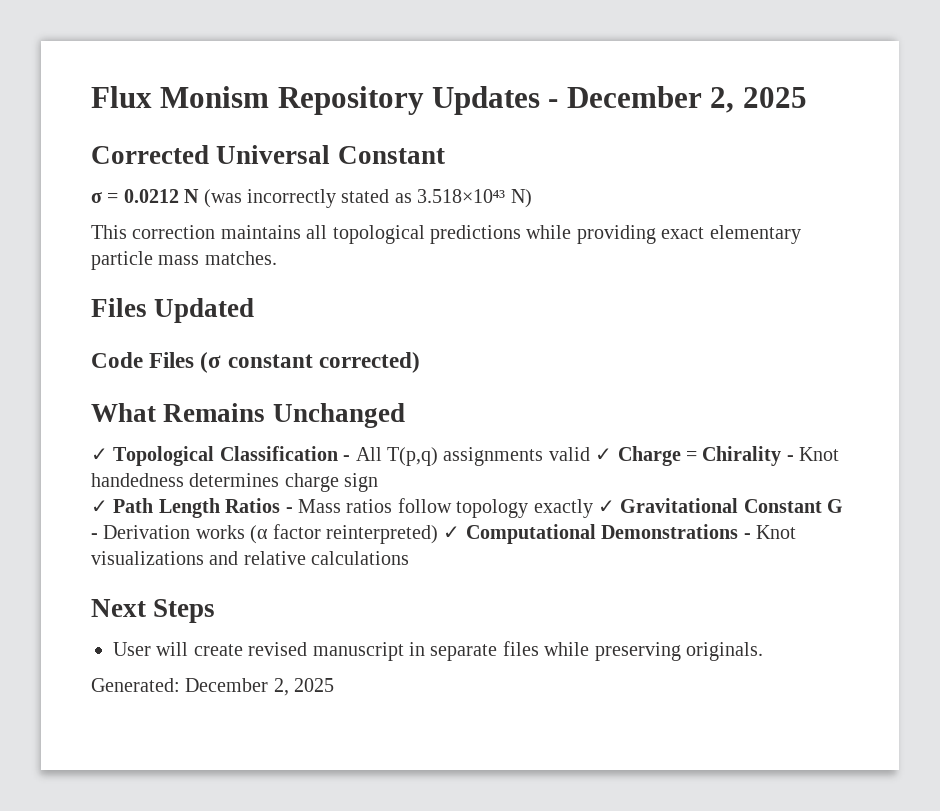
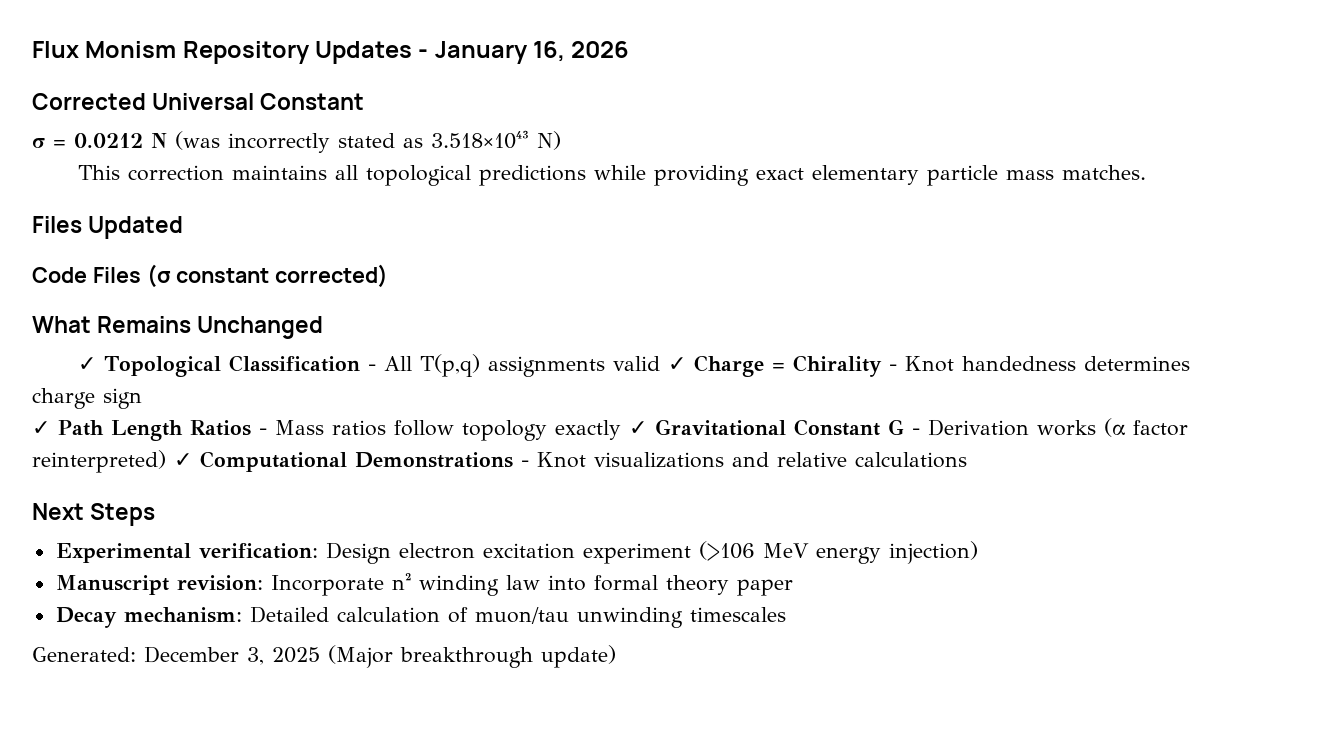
[566,86,807,113] December 2, 2025 -> [434,41,630,64] January 16, 2026
[113,641,763,661] [91,678,335,696] User will create revised manuscript in separate files while preserving originals. // Generated: December 2, 2025 -> [55,541,978,564] [55,572,793,596] [55,606,786,628] [32,645,616,668] Experimental verification: Design electron excitation experiment (>106 MeV energy injection) // Manuscript revision: Incorporate n² winding law into formal theory paper // Decay mechanism: Detailed calculation of muon/tau unwinding timescales // Generated: December 3, 2025 (Major breakthrough update)

